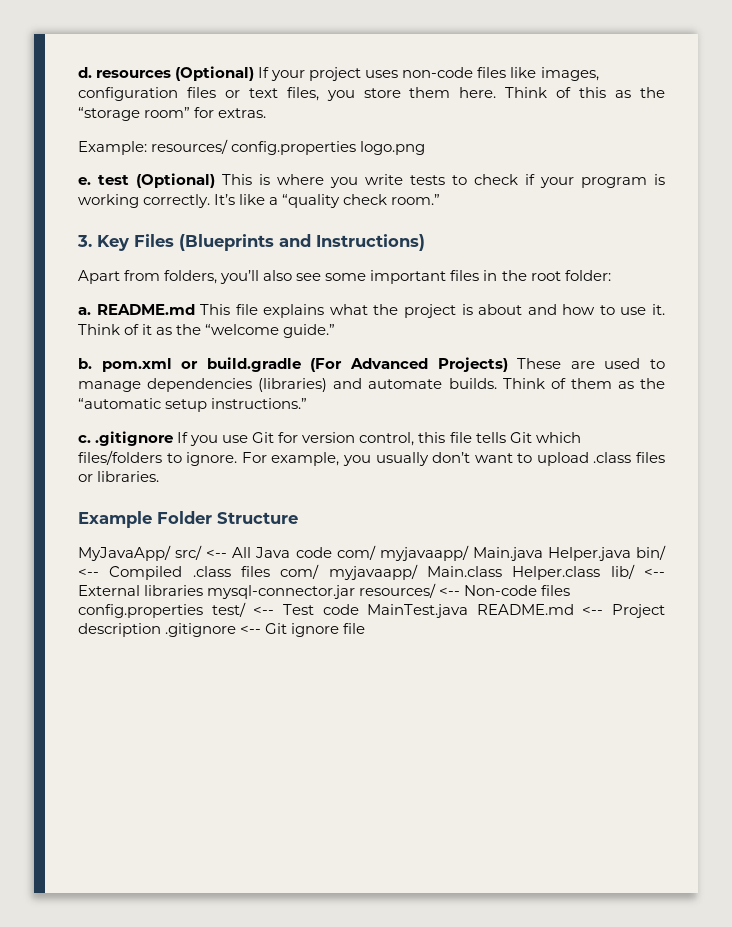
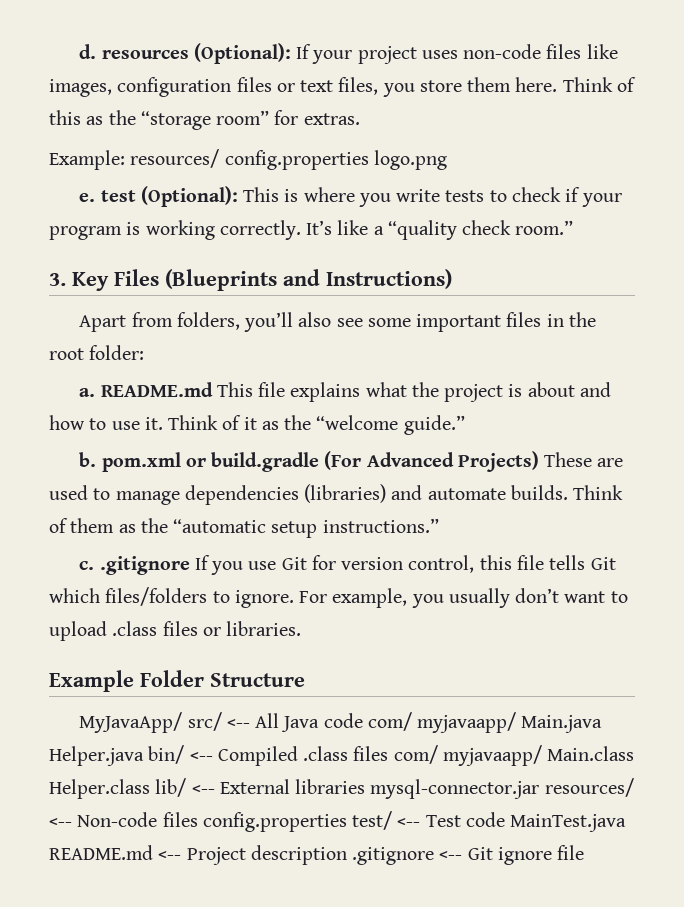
[175,66,255,81] (Optional) -> [193,43,291,64] (Optional):
[136,173,215,188] (Optional) -> [140,186,238,207] (Optional):

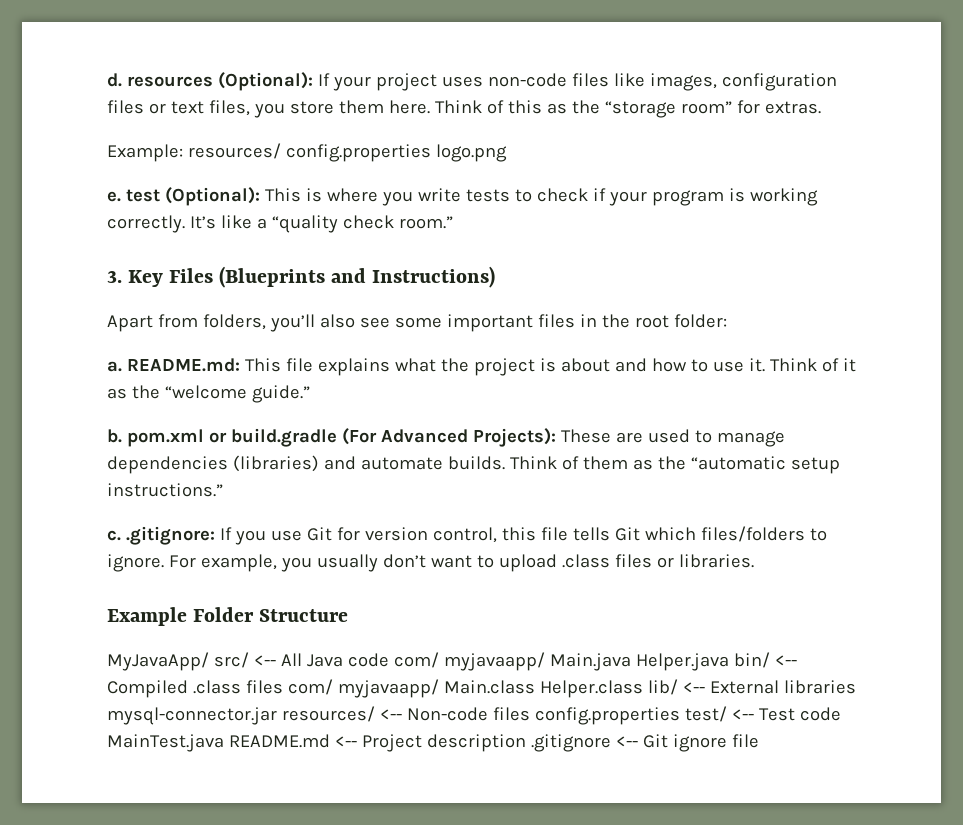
[100,382,213,397] README.md -> [126,358,240,372] README.md:
[457,451,539,472] Projects) -> [472,428,556,447] Projects):
[99,556,190,575] .gitignore -> [125,526,215,545] .gitignore:

